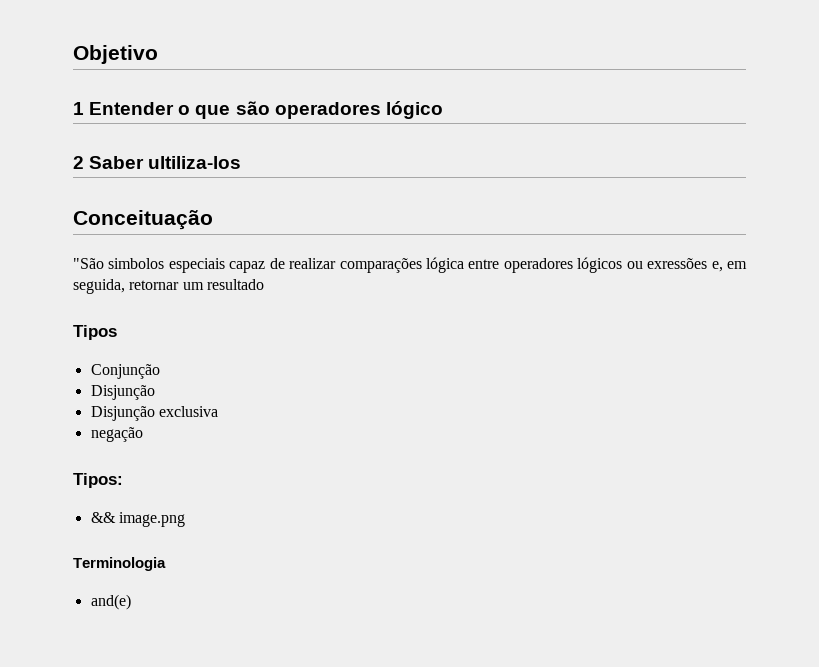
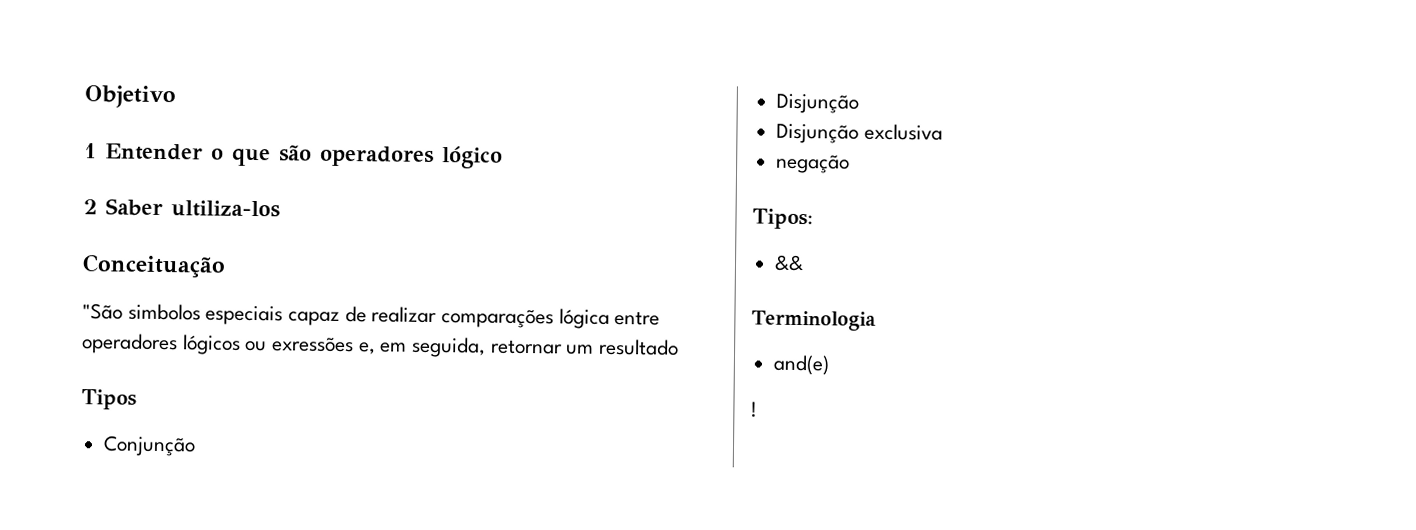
[118,512,185,527] image.png -> (805, 263) none
(131, 602) none -> [750,401,758,418] // !

